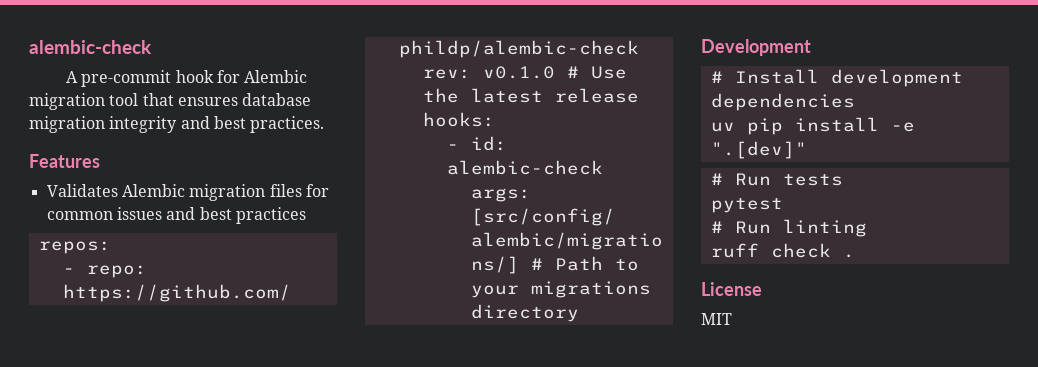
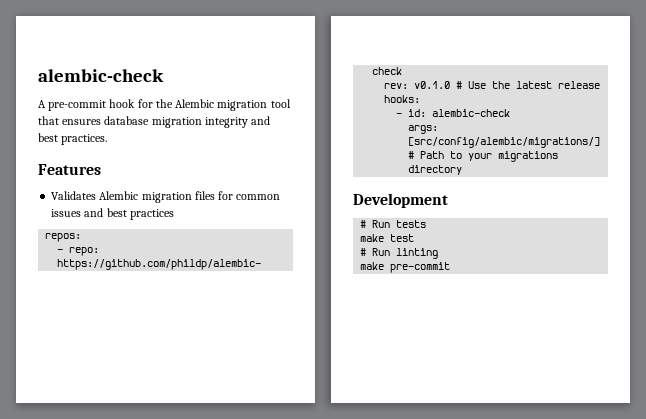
(241, 76) none -> [155,99,173,108] the
[710,69,963,87] [710,93,855,111] [710,117,915,135] [710,141,807,159] // # Install development dependencies // uv pip install -e ".[dev]" -> (448, 200) none
[710,198,783,213] pytest -> [360,234,415,242] make test
[710,243,855,258] [701,282,762,296] [701,313,732,325] ruff check . // License // MIT -> [360,262,451,273] make pre-commit

